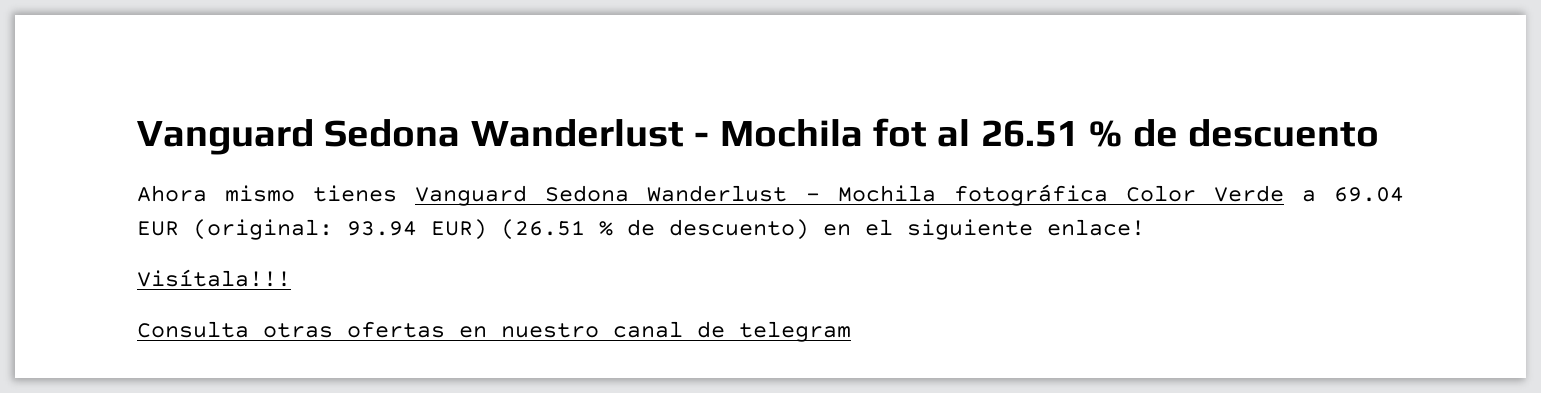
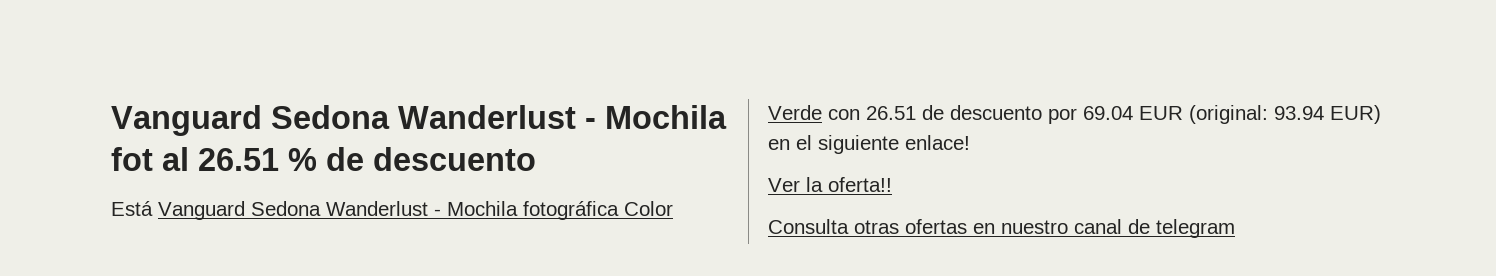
[137,185,398,202] Ahora mismo tienes -> [111,201,153,216] Está
[1301,190,1316,202] a -> [828,105,1077,124] con 26.51 de descuento por
[501,219,809,240] (26.51 % de descuento) -> (1381, 114) none
[137,269,291,287] Visítala!!! -> [768,177,892,192] Ver la oferta!!

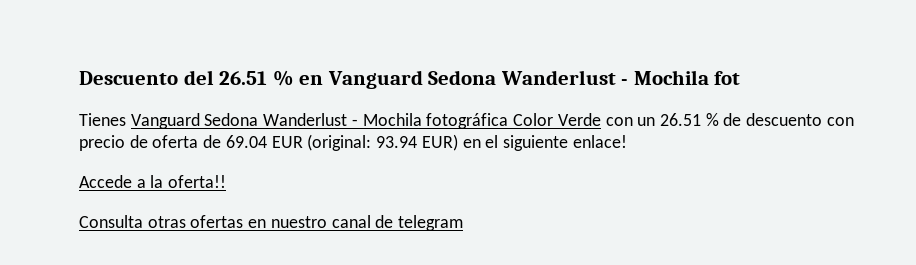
(111, 120) none -> [79,70,324,86] Descuento del 26.51 % en
[162,147,536,171] [111,201,153,216] al 26.51 % de descuento // Está -> [79,113,126,126] // Tienes
[866,105,1077,124] 26.51 de descuento por -> [637,113,854,126] [79,135,222,151] un 26.51 % de descuento con precio de oferta de
[768,178,800,192] Ver -> [79,175,146,188] Accede a

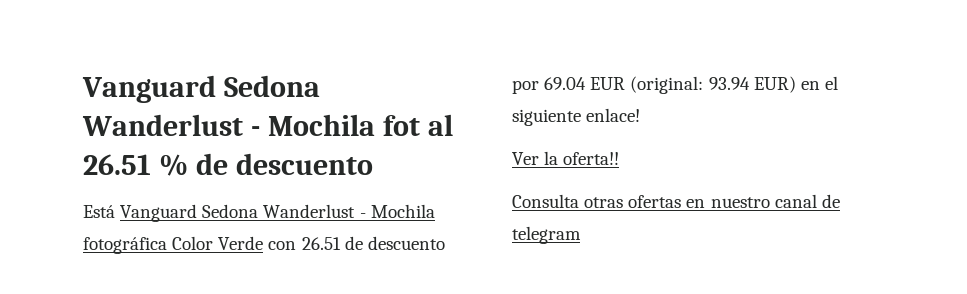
[79,70,324,86] Descuento del 26.51 % en -> (82, 89) none
[79,113,126,126] // Tienes -> [428,114,454,136] [83,153,374,176] [83,205,115,218] al 26.51 % de descuento // Está
[637,113,854,126] [79,135,222,151] un 26.51 % de descuento con precio de oferta de -> [301,236,445,250] [512,80,539,94] 26.51 de descuento por
[79,175,146,188] Accede a -> [512,152,539,165] Ver

